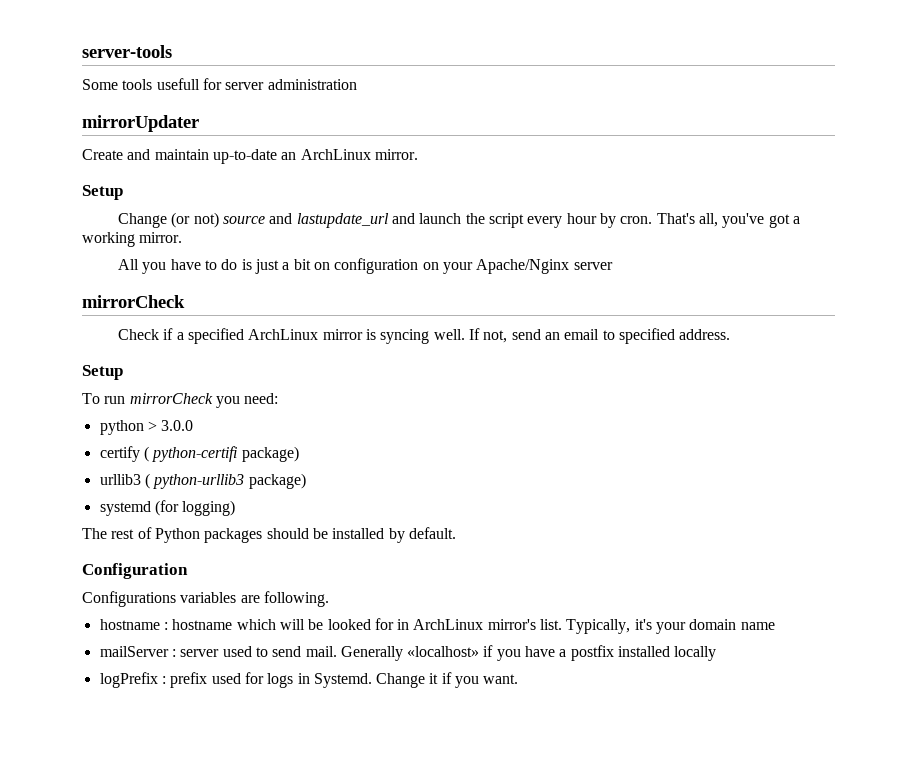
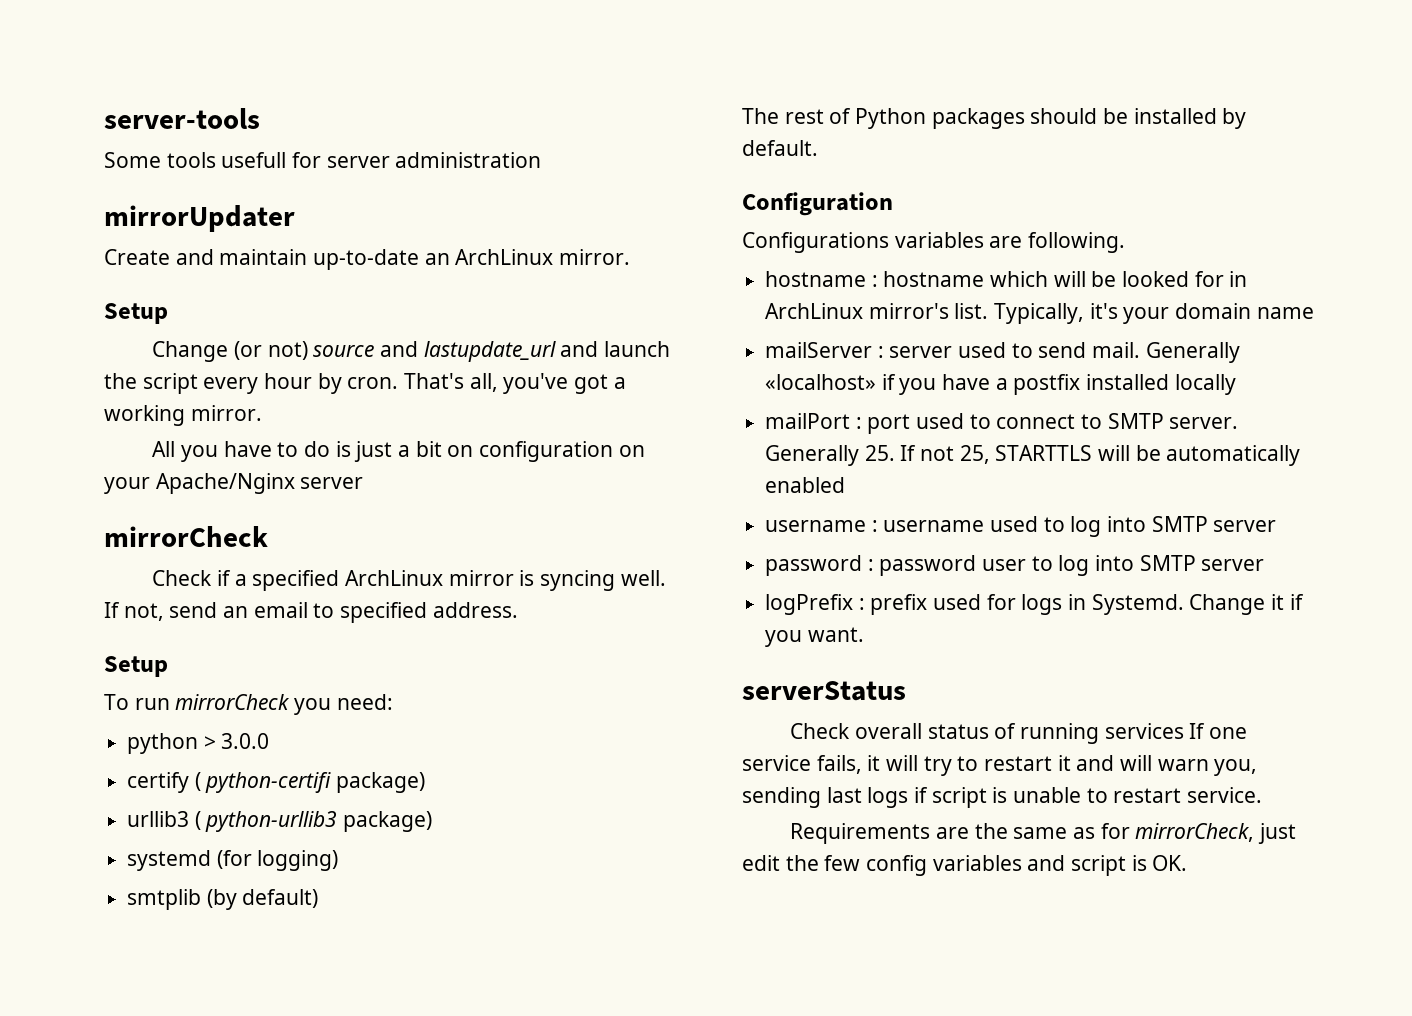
(236, 508) none -> [127,889,319,910] // smtplib (by default)
(717, 653) none -> [765,413,1239,434] [765,445,1301,466] [765,477,846,493] [765,516,1277,537] [765,555,1265,576] // mailPort : port used to connect to SMTP server. Generally 25. If not 25, STARTTLS will be automatically enabled // username : username used to log into SMTP server // password : password user to log into SMTP server
(519, 679) none -> [742,681,906,701] [790,723,1247,744] [742,755,1258,776] [742,787,1263,808] [790,823,1296,844] [742,855,1188,876] // serverStatus // Check overall status of running services If one service fails, it will try to restart it and will warn you, sending last logs if script is unable to restart service. // Requirements are the same as for mirrorCheck, just edit the few config variables and script is OK.

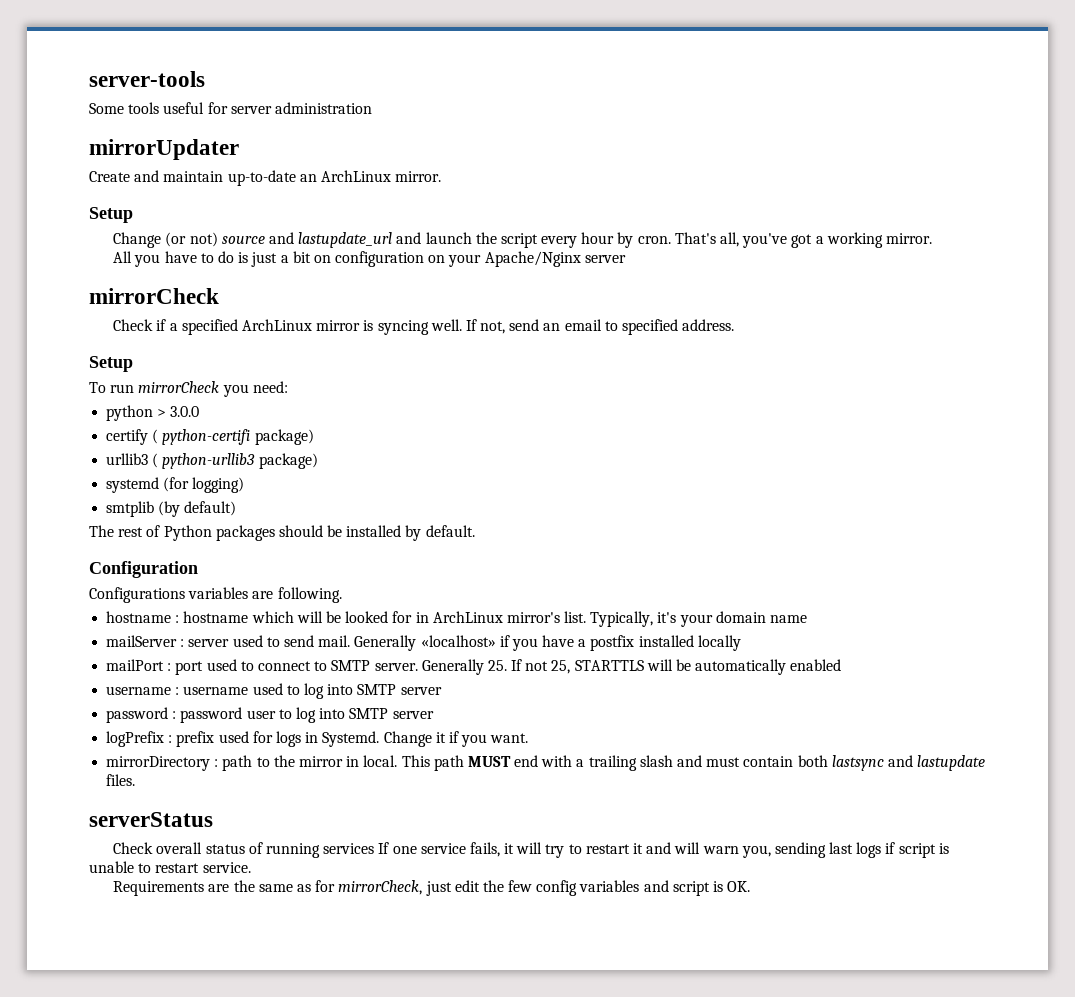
[221,152,287,168] usefull -> [163,102,205,114] useful
(864, 634) none -> [106,755,986,771] [106,774,136,786] // mirrorDirectory : path to the mirror in local. This path MUST end with a trailing slash and must contain both lastsync and lastupdate files.

